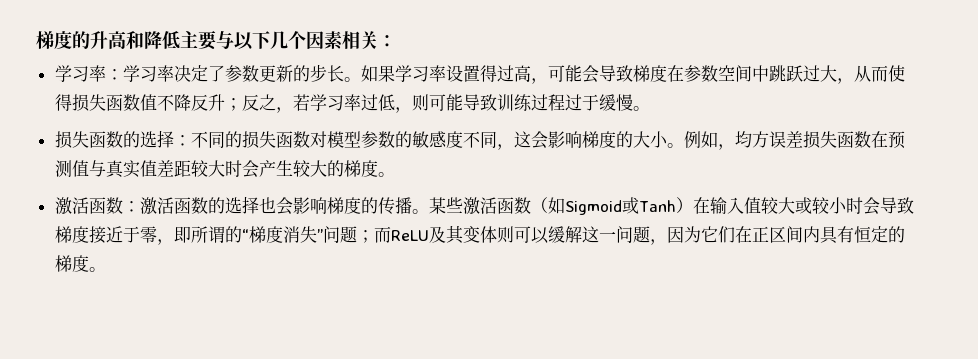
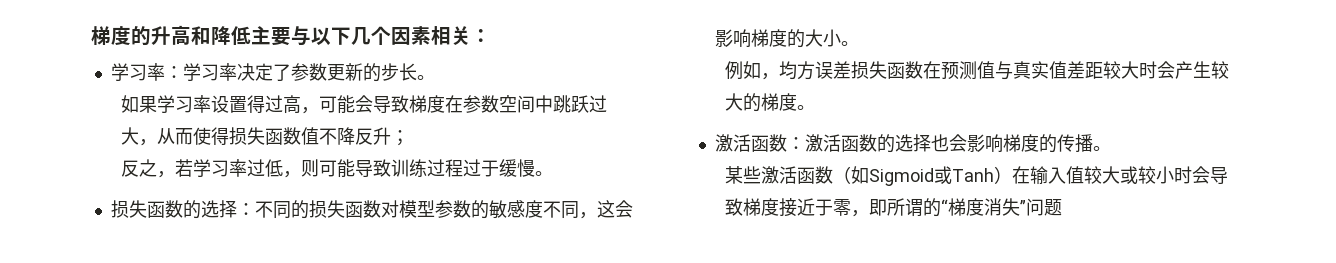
(361, 79) none -> (435, 77) //
(242, 104) none -> (409, 138) //
(684, 145) none -> (859, 43) //
(429, 211) none -> (1111, 148) //
[356,225,905,245] [54,255,106,272] ；而ReLU及其变体则可以缓解这一问题，因为它们在正区间内具有恒定的梯度。 -> (1062, 207) none

